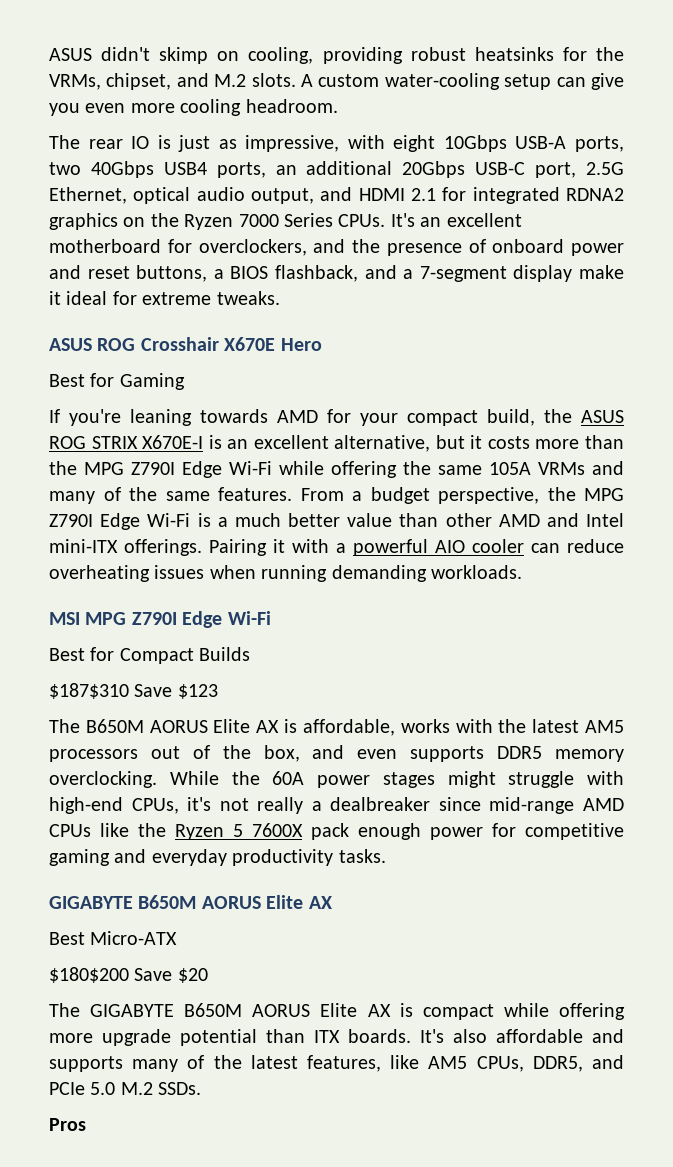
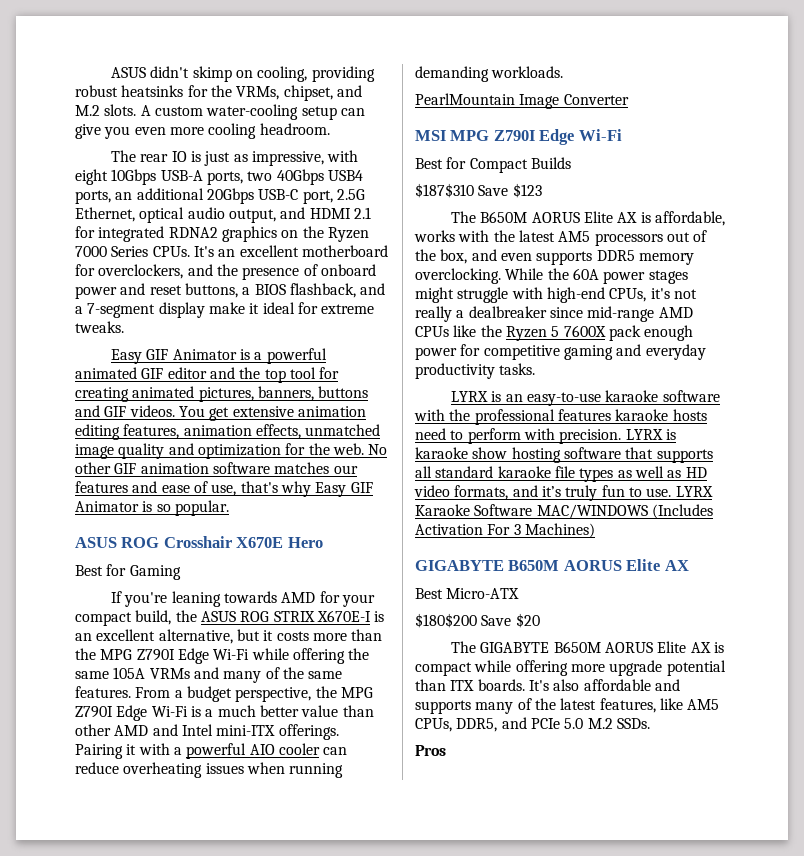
(280, 298) none -> [111,348,327,364] [75,367,340,383] [75,386,369,402] [75,405,366,421] [75,424,381,440] [75,443,388,459] [75,462,358,474] [75,481,373,497] [75,500,229,516] // Easy GIF Animator is a powerful animated GIF editor and the top tool for creating animated pictures, banners, buttons and GIF videos. You get extensive animation editing features, animation effects, unmatched image quality and optimization for the web. No other GIF animation software matches our features and ease of use, that's why Easy GIF Animator is so popular.
(522, 572) none -> [415,93,629,109] // PearlMountain Image Converter
(386, 856) none -> [451,390,720,406] [414,409,707,425] [415,428,676,444] [415,447,713,463] [415,466,707,482] [414,485,713,501] [415,504,713,519] [415,523,595,538] // LYRX is an easy-to-use karaoke software with the professional features karaoke hosts need to perform with precision. LYRX is karaoke show hosting software that supports all standard karaoke file types as well as HD video formats, and it’s truly fun to use. LYRX Karaoke Software MAC/WINDOWS (Includes Activation For 3 Machines)

